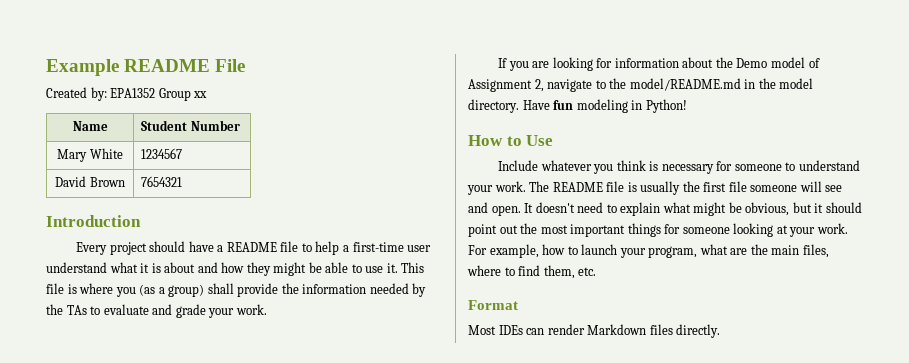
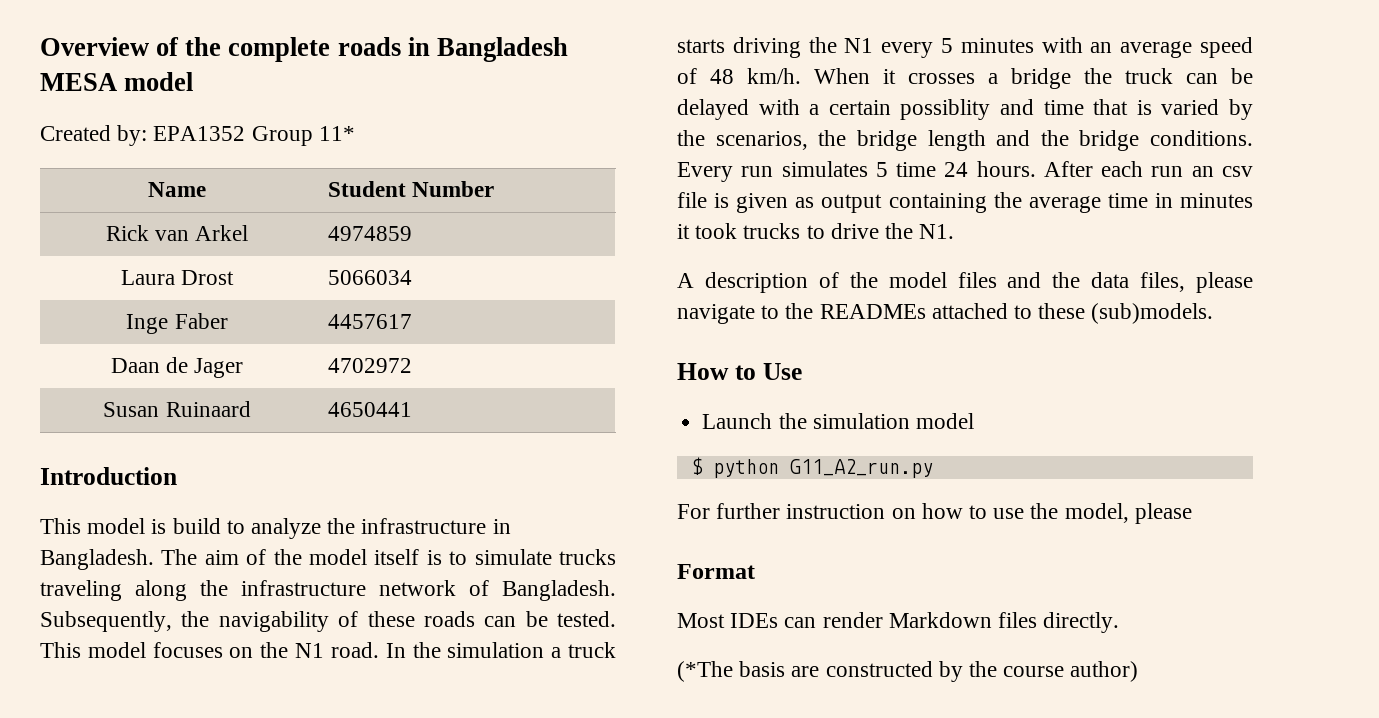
[46,59,246,76] Example README File -> [40,37,568,62] [40,72,194,91] Overview of the complete roads in Bangladesh MESA model
[193,91,208,98] xx -> [318,126,355,141] 11*
[57,148,123,162] [141,148,183,159] [55,176,125,187] [141,176,183,187] [46,215,141,227] [76,241,432,255] [46,262,425,276] [46,283,427,297] [46,304,267,318] [498,57,820,71] [468,78,814,92] [468,99,687,113] [468,135,554,146] [498,160,860,174] [467,181,843,195] [468,202,862,216] [468,223,848,237] [468,244,829,258] [467,265,597,279] Mary White | 1234567 // David Brown | 7654321 // Introduction // Every project should have a README file to help a first-time user understand what it is about and how they might be able to use it. This file is where you (as a group) shall provide the information needed by the TAs to evaluate and grade your work. // If you are looking for information about the Demo model of Assignment 2, navigate to the model/README.md in the model directory. Have fun modeling in Python! // How to Use // Include whatever you think is necessary for someone to understand your work. The README file is usually the first file someone will see and open. It doesn't need to explain what might be obvious, but it should point out the most important things for someone looking at your work. For example, how to launch your program, what are the main files, where to find them, etc. -> [105,225,249,241] [327,226,412,241] [120,270,235,285] [327,270,412,285] [126,313,228,334] [327,314,412,329] [110,357,244,378] [327,358,412,373] [103,401,251,417] [327,402,412,417] [40,467,177,485] [40,518,511,539] [40,549,616,570] [40,580,616,601] [40,611,616,632] [40,642,616,658] [677,37,1253,58] [677,68,1253,89] [677,99,1253,120] [677,130,1253,151] [677,161,1253,182] [677,192,1253,213] [677,223,955,239] [677,272,1253,293] [677,303,1214,324] [677,363,802,380] [702,413,974,429] [690,457,933,478] [677,503,1192,524] Rick van Arkel | 4974859 // Laura Drost | 5066034 // Inge Faber | 4457617 // Daan de Jager | 4702972 // Susan Ruinaard | 4650441 // Introduction // This model is build to analyze the infrastructure in Bangladesh. The aim of the model itself is to simulate trucks traveling along the infrastructure network of Bangladesh. Subsequently, the navigability of these roads can be tested. This model focuses on the N1 road. In the simulation a truck starts driving the N1 every 5 minutes with an average speed of 48 km/h. When it crosses a bridge the truck can be delayed with a certain possiblity and time that is varied by the scenarios, the bridge length and the bridge conditions. Every run simulates 5 time 24 hours. After each run an csv file is given as output containing the average time in minutes it took trucks to drive the N1. // A description of the model files and the data files, please navigate to the READMEs attached to these (sub)models. // How to Use // Launch the simulation model // $ python G11_A2_run.py // For further instruction on how to use the model, please
(721, 331) none -> [677,661,1139,682] // (*The basis are constructed by the course author)

